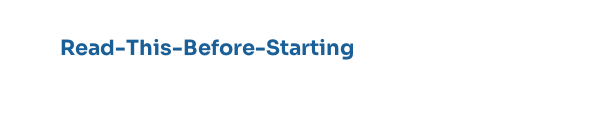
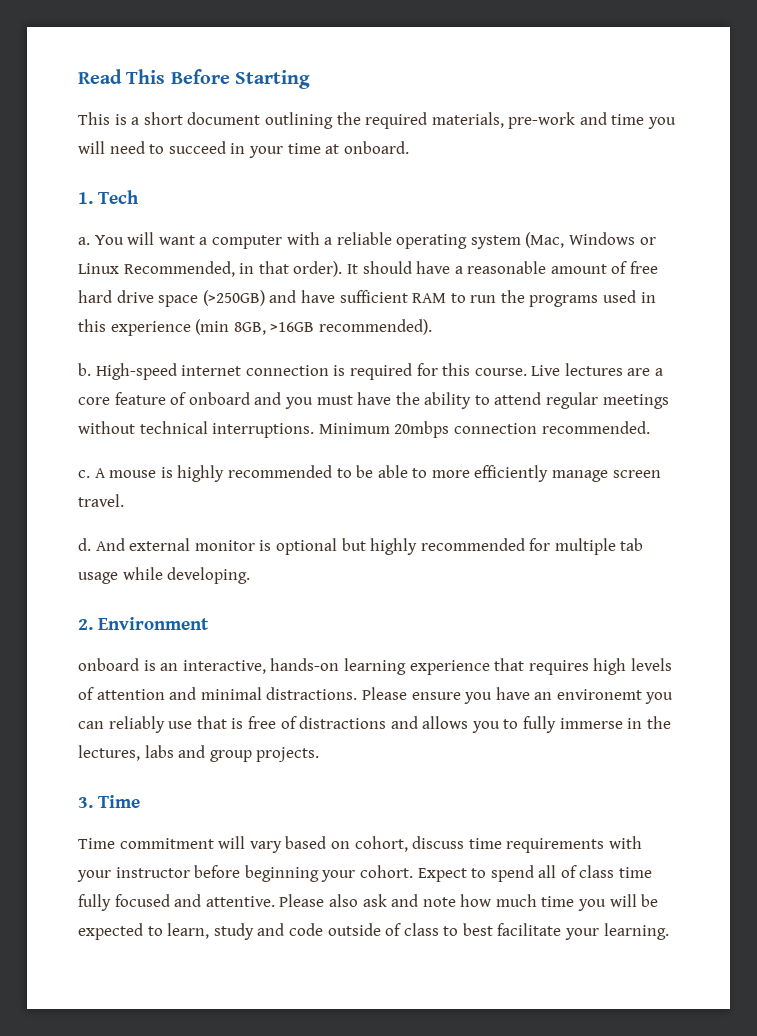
[60,38,354,60] Read-This-Before-Starting -> [78,69,310,89] [78,112,677,129] [78,141,409,158] [78,190,139,204] [78,232,656,249] [78,261,659,277] [78,290,656,307] [78,319,432,336] [78,363,664,380] [78,392,669,409] [78,421,650,438] [78,465,661,482] [78,494,124,507] [78,538,644,555] [78,567,251,584] [78,617,209,630] [78,658,672,675] [78,687,674,704] [78,716,671,733] [78,745,320,762] [78,795,140,808] [78,836,642,853] [77,865,653,882] [78,894,659,911] [78,923,669,940] Read This Before Starting // This is a short document outlining the required materials, pre-work and time you will need to succeed in your time at onboard. // 1. Tech // a. You will want a computer with a reliable operating system (Mac, Windows or Linux Recommended, in that order). It should have a reasonable amount of free hard drive space (>250GB) and have sufficient RAM to run the programs used in this experience (min 8GB, >16GB recommended). // b. High-speed internet connection is required for this course. Live lectures are a core feature of onboard and you must have the ability to attend regular meetings without technical interruptions. Minimum 20mbps connection recommended. // c. A mouse is highly recommended to be able to more efficiently manage screen travel. // d. And external monitor is optional but highly recommended for multiple tab usage while developing. // 2. Environment // onboard is an interactive, hands-on learning experience that requires high levels of attention and minimal distractions. Please ensure you have an environemt you can reliably use that is free of distractions and allows you to fully immerse in the lectures, labs and group projects. // 3. Time // Time commitment will vary based on cohort, discuss time requirements with your instructor before beginning your cohort. Expect to spend all of class time fully focused and attentive. Please also ask and note how much time you will be expected to learn, study and code outside of class to best facilitate your learning.

